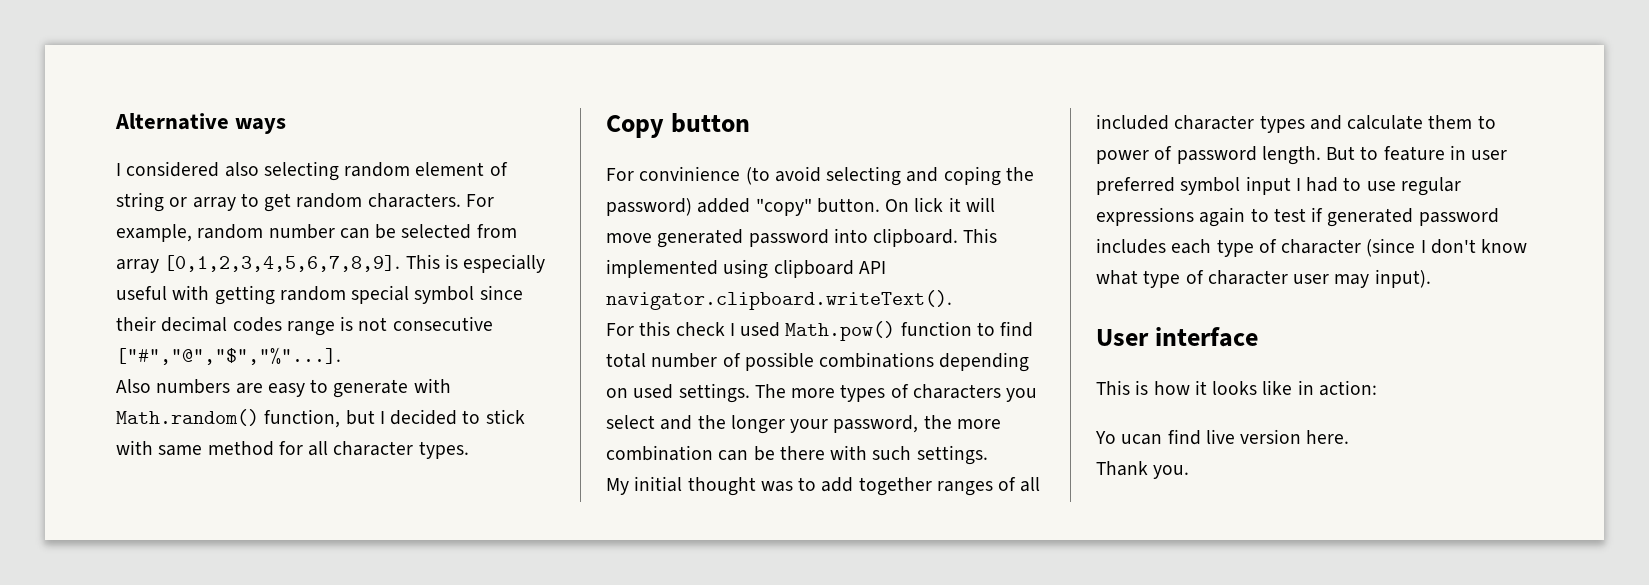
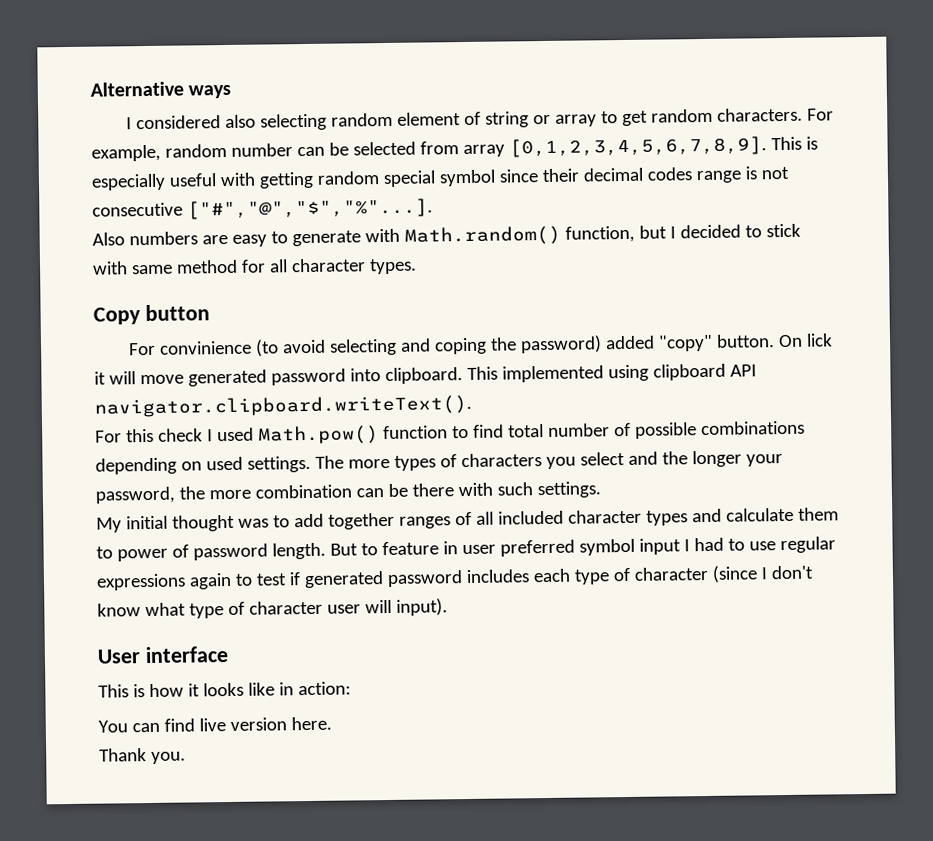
[1334,274,1370,288] may -> [364,599,392,614] will
[1095,431,1163,445] Yo ucan -> [98,720,160,733] You can

